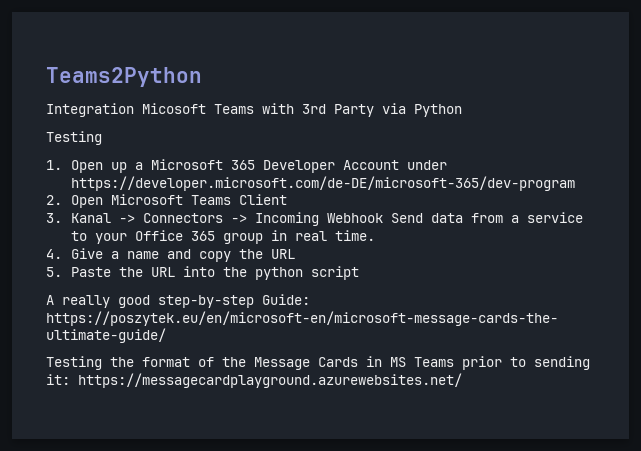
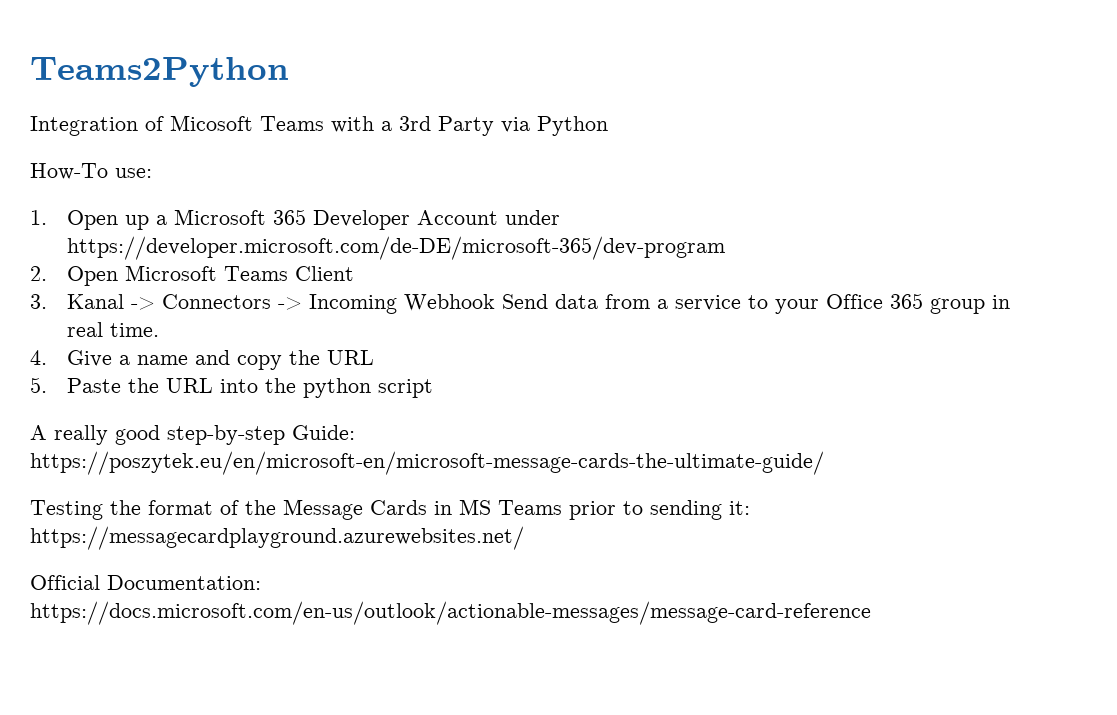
(134, 110) none -> [145,116,164,131] of
(294, 108) none -> [381,121,392,131] a
[46,131,102,145] Testing -> [30,163,152,180] How-To use:
(462, 380) none -> [30,575,261,590] [30,601,871,625] // Official Documentation: https://docs.microsoft.com/en-us/outlook/actionable-messages/message-card-reference

